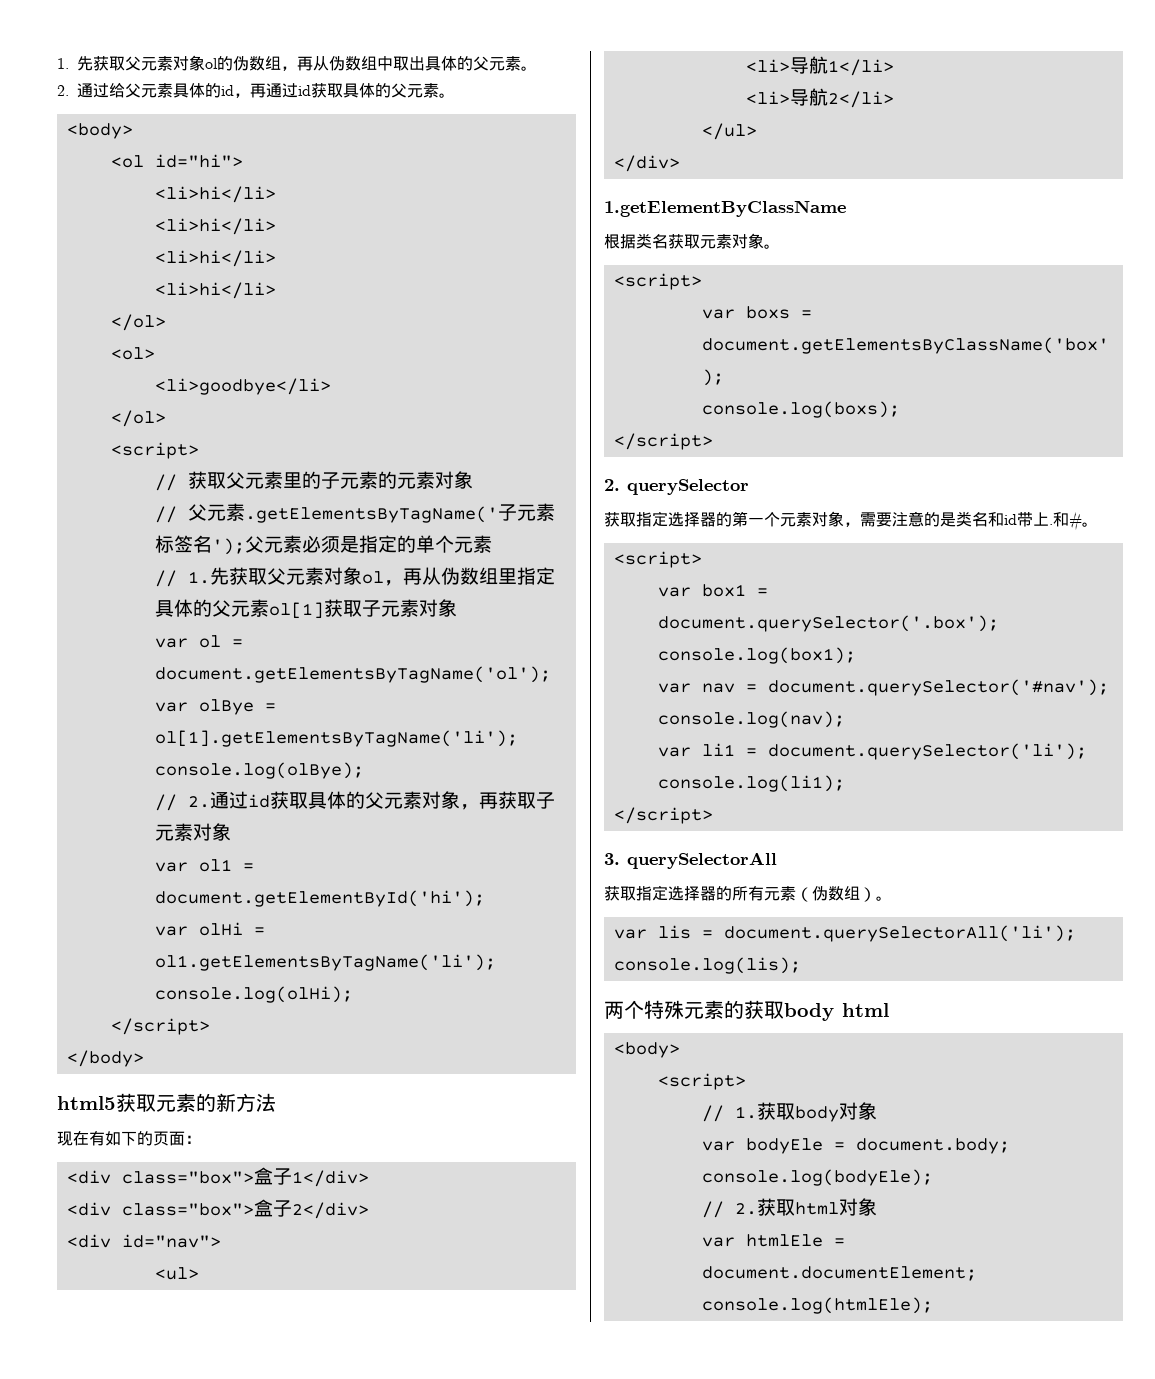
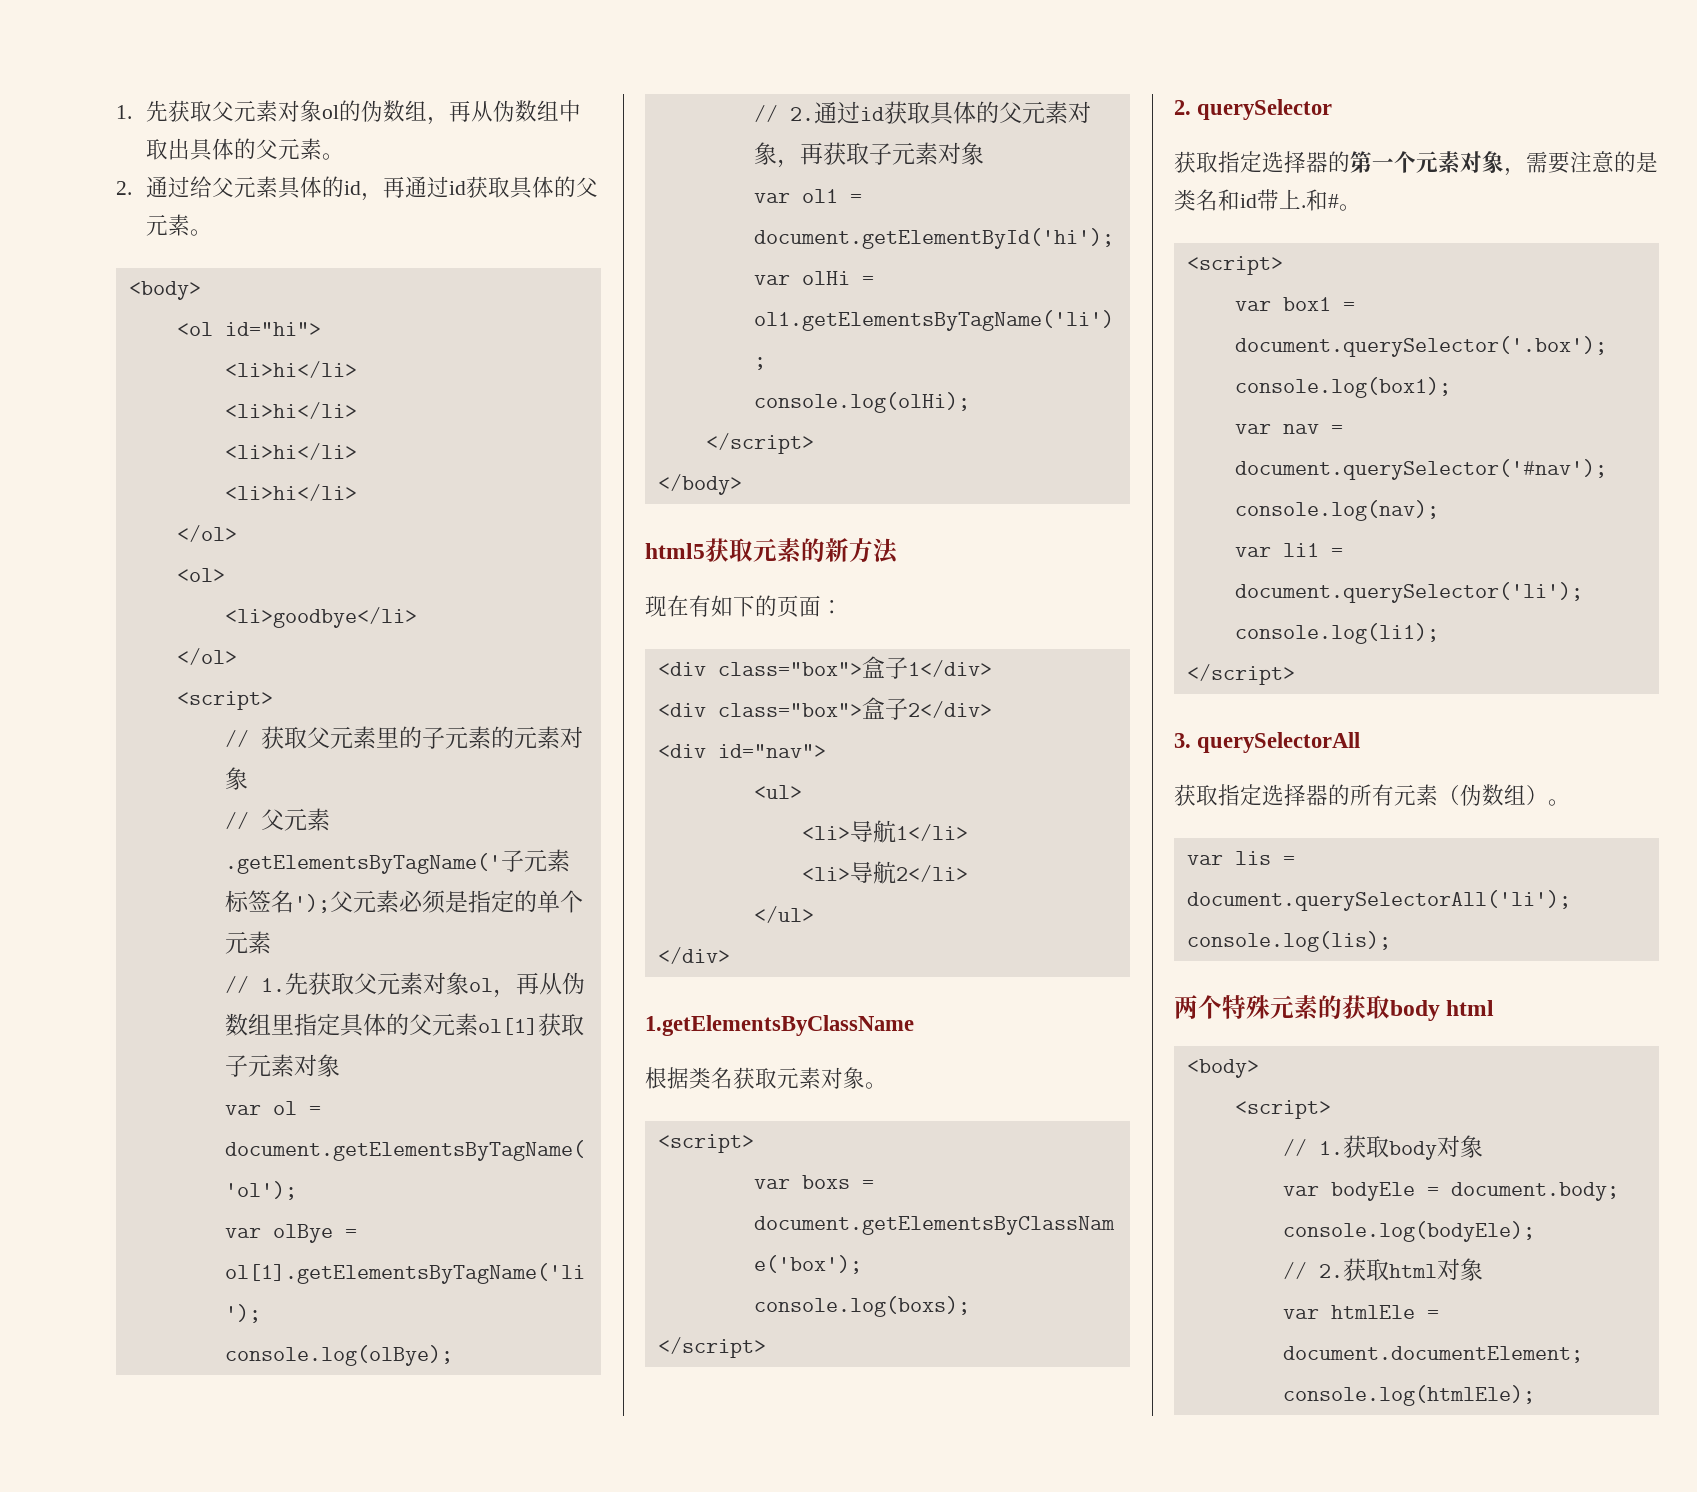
[604,200,846,217] 1.getElementByClassName -> [645,1015,914,1036] 1.getElementsByClassName

